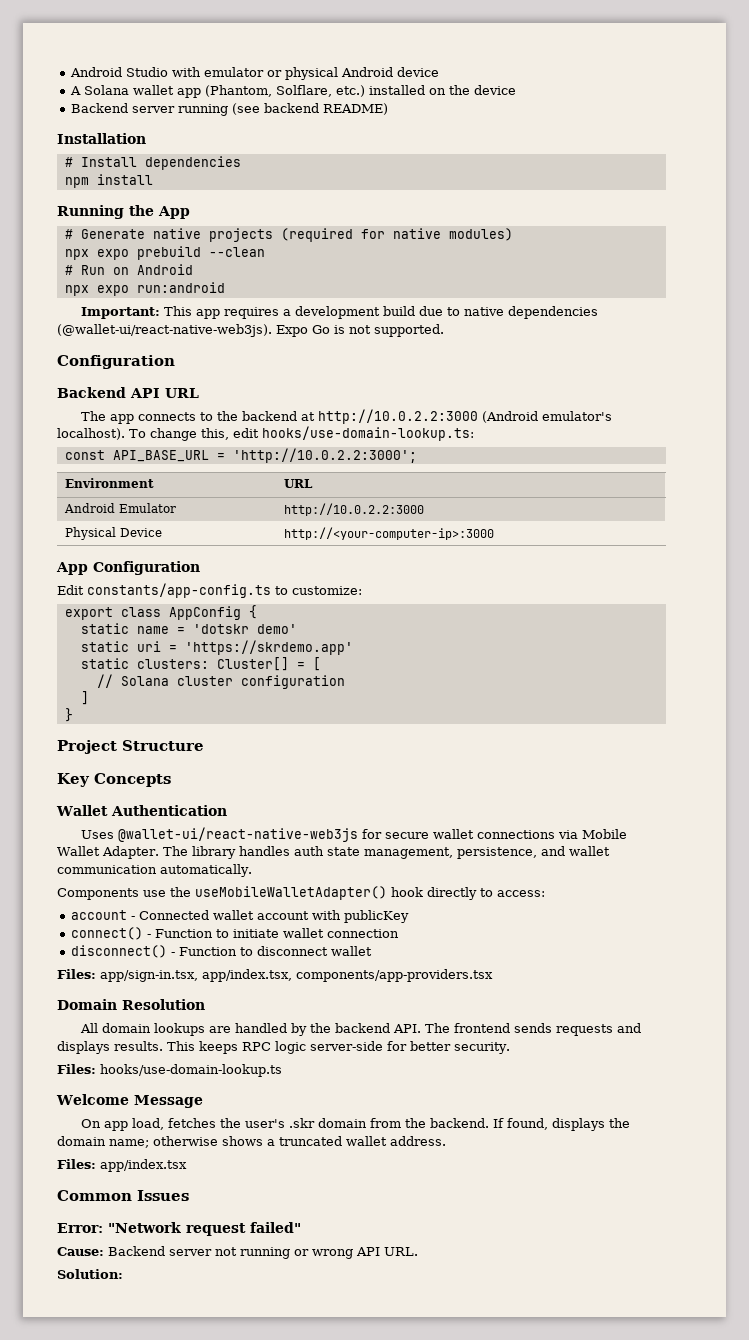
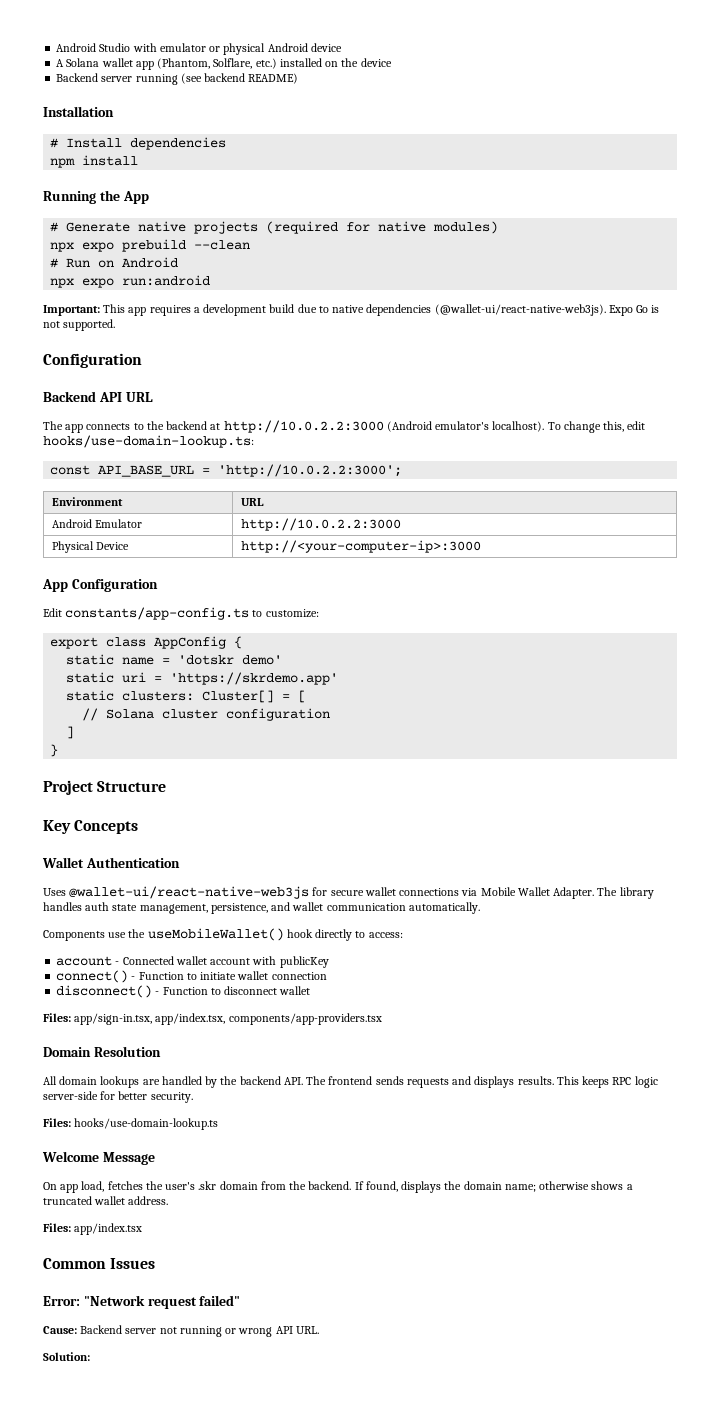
[195,886,387,900] useMobileWalletAdapter() -> [147,928,284,941] useMobileWallet()

